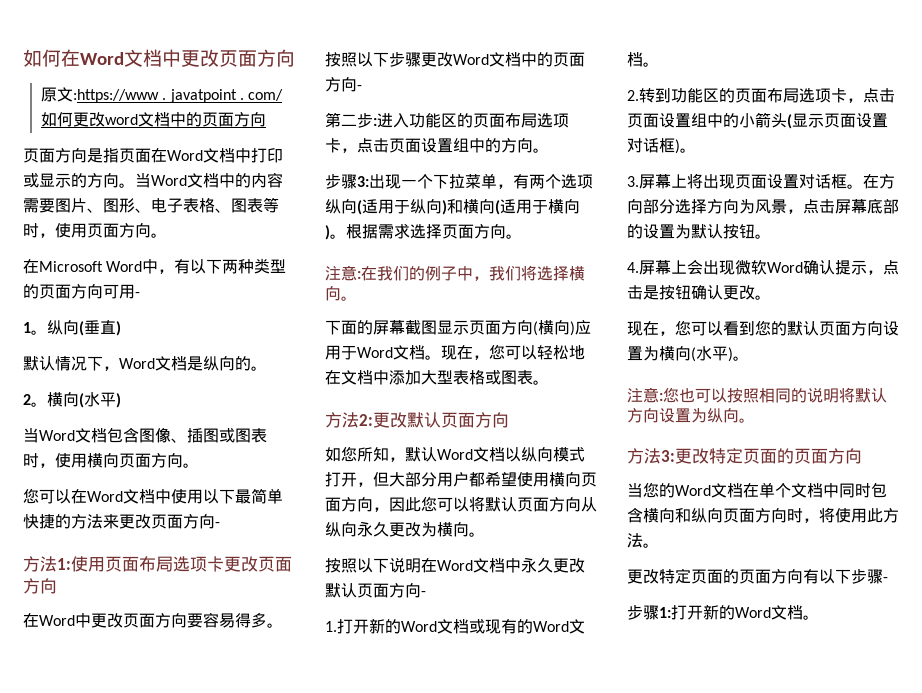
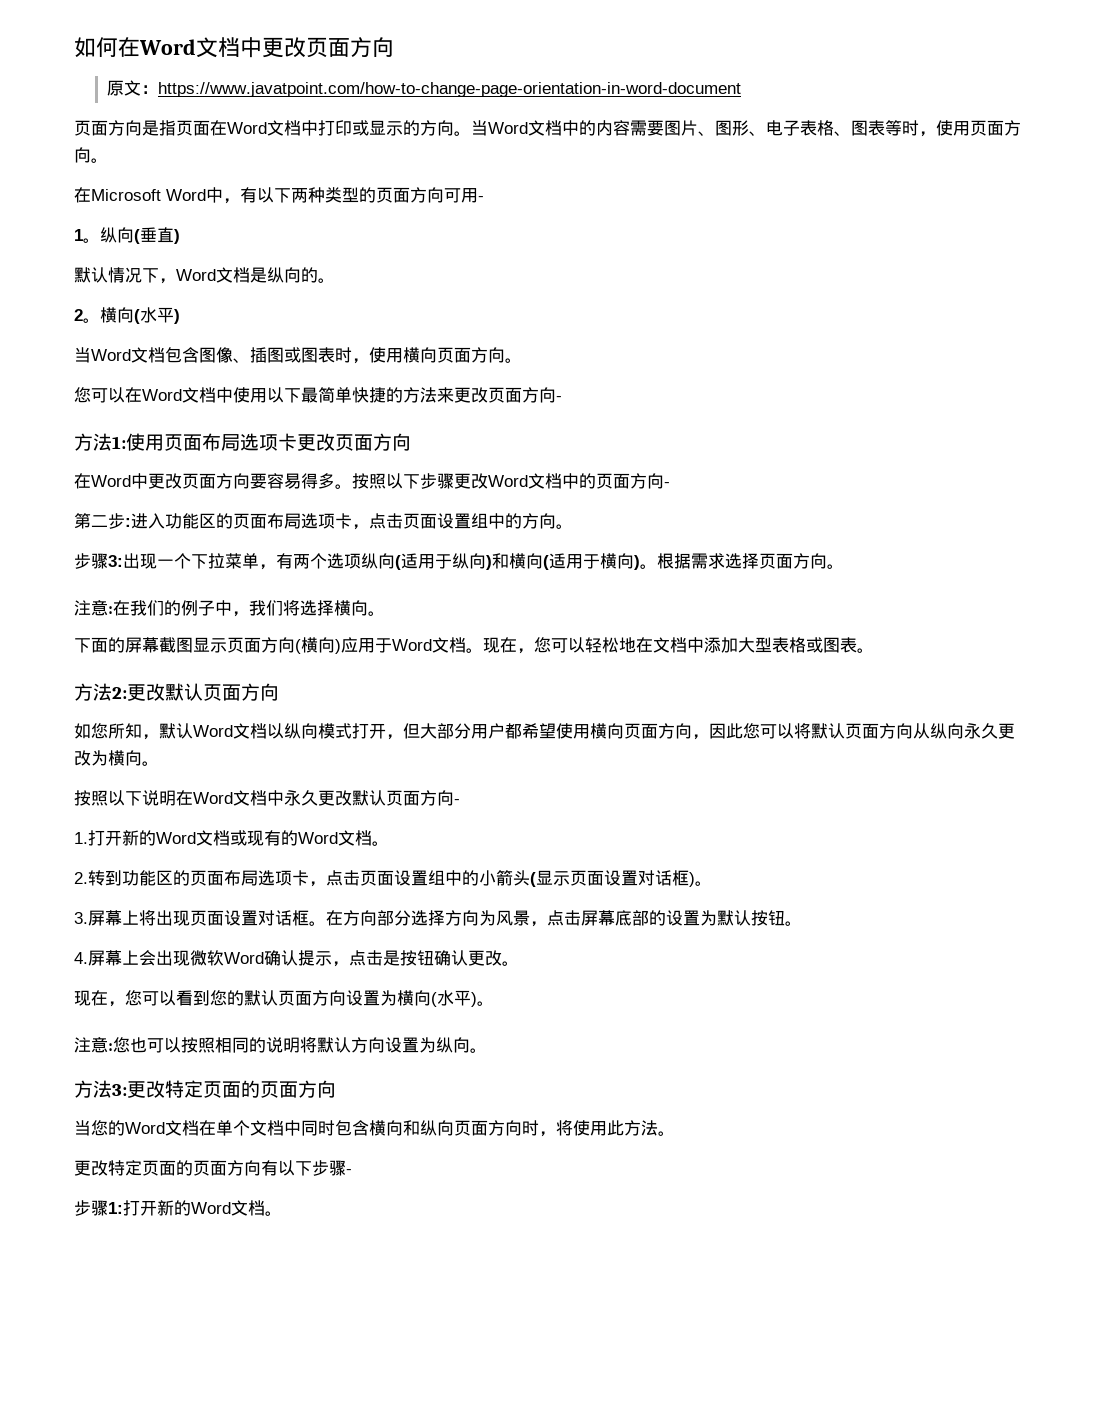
[72,89,284,103] [40,112,266,127] :https://www . javatpoint . com/如何更改word文档中的页面方向 -> [141,82,742,97] ：https://www.javatpoint.com/how-to-change-page-orientation-in-word-document

